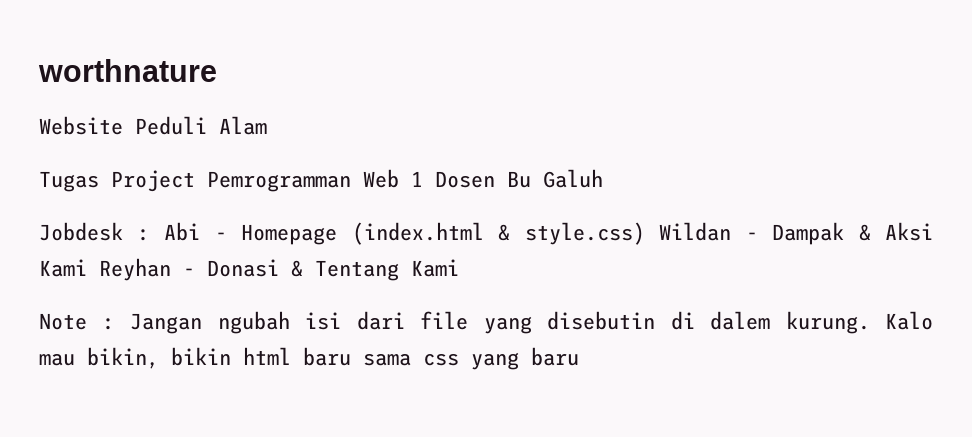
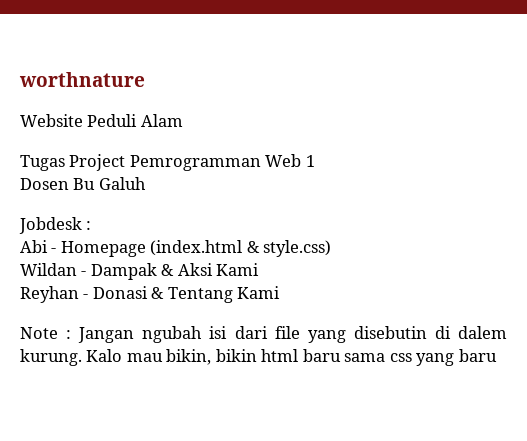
(423, 179) none -> (315, 161) //
(150, 235) none -> (92, 225) //
(645, 233) none -> (332, 248) //
(87, 268) none -> (260, 269) //

